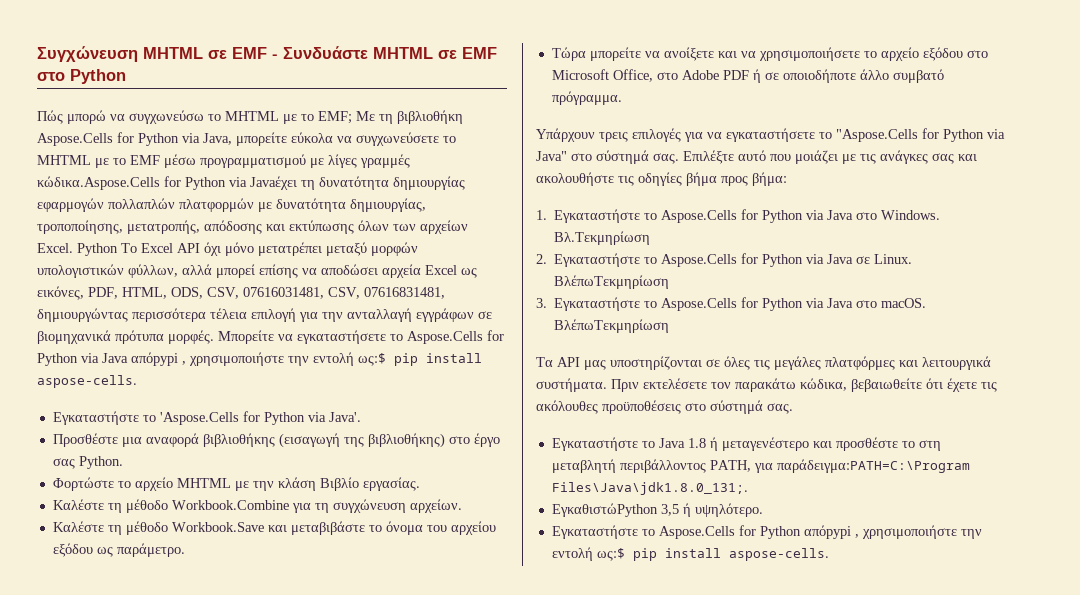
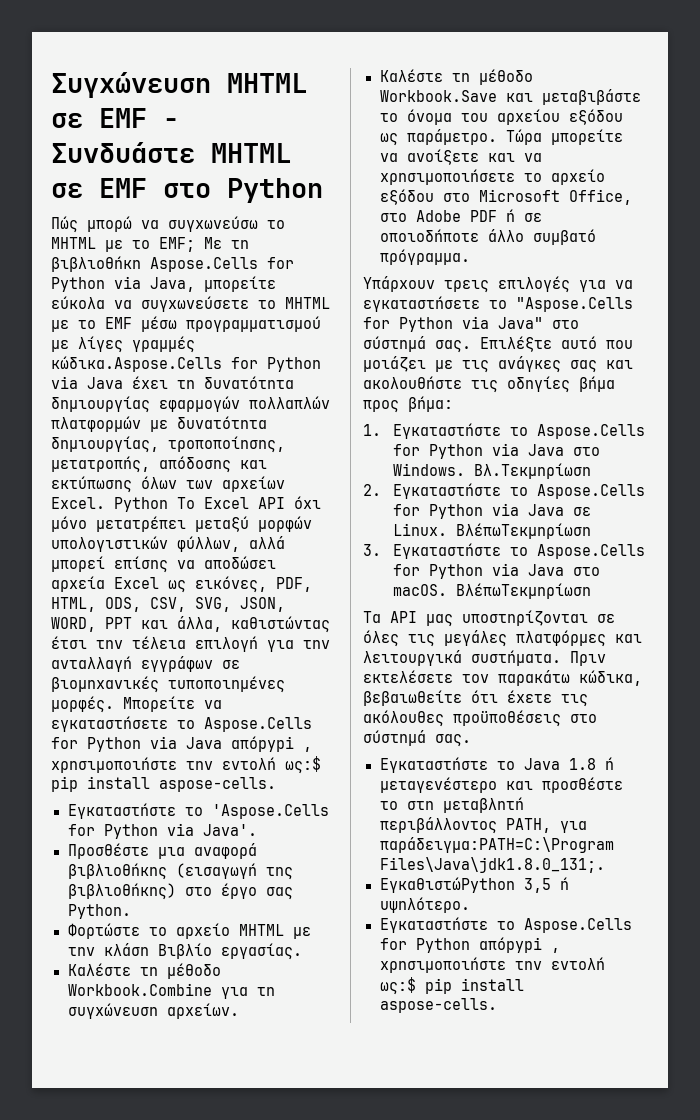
[250,176,297,190] Javaέχει -> [87,376,168,389] Java έχει
[243,287,445,299] [37,308,206,322] 07616031481, CSV, 07616831481, δημιουργώντας περισσότερα -> [195,597,285,612] [51,616,330,633] [51,636,123,649] SVG, JSON, WORD, PPT και άλλα, καθιστώντας έτσι την
[37,330,164,344] βιομηχανικά πρότυπα -> [51,676,285,693] βιομηχανικές τυποποιημένες
(185, 550) // -> (497, 137) none

